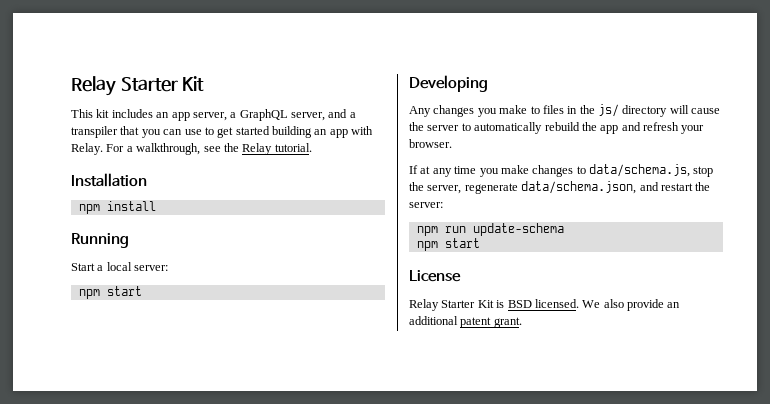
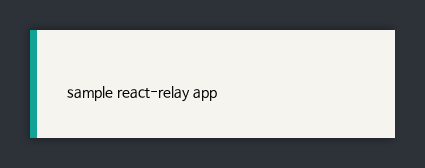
[71,76,205,96] [71,109,356,121] [71,126,374,138] [71,143,312,155] [71,173,147,187] [78,201,156,214] [71,233,129,248] [71,262,169,271] [78,286,142,299] [409,75,488,92] [409,104,721,117] [409,122,705,134] [409,139,452,148] [409,164,714,177] [409,181,711,194] [409,202,443,208] [416,223,564,236] [416,238,480,251] [409,270,461,282] [409,299,681,311] [409,316,522,328] Relay Starter Kit // This kit includes an app server, a GraphQL server, and a transpiler that you can use to get started building an app with Relay. For a walkthrough, see the Relay tutorial. // Installation // npm install // Running // Start a local server: // npm start // Developing // Any changes you make to files in the js/ directory will cause the server to automatically rebuild the app and refresh your browser. // If at any time you make changes to data/schema.js, stop the server, regenerate data/schema.json, and restart the server: // npm run update-schema // npm start // License // Relay Starter Kit is BSD licensed. We also provide an additional patent grant. -> [67,86,217,102] sample react-relay app

